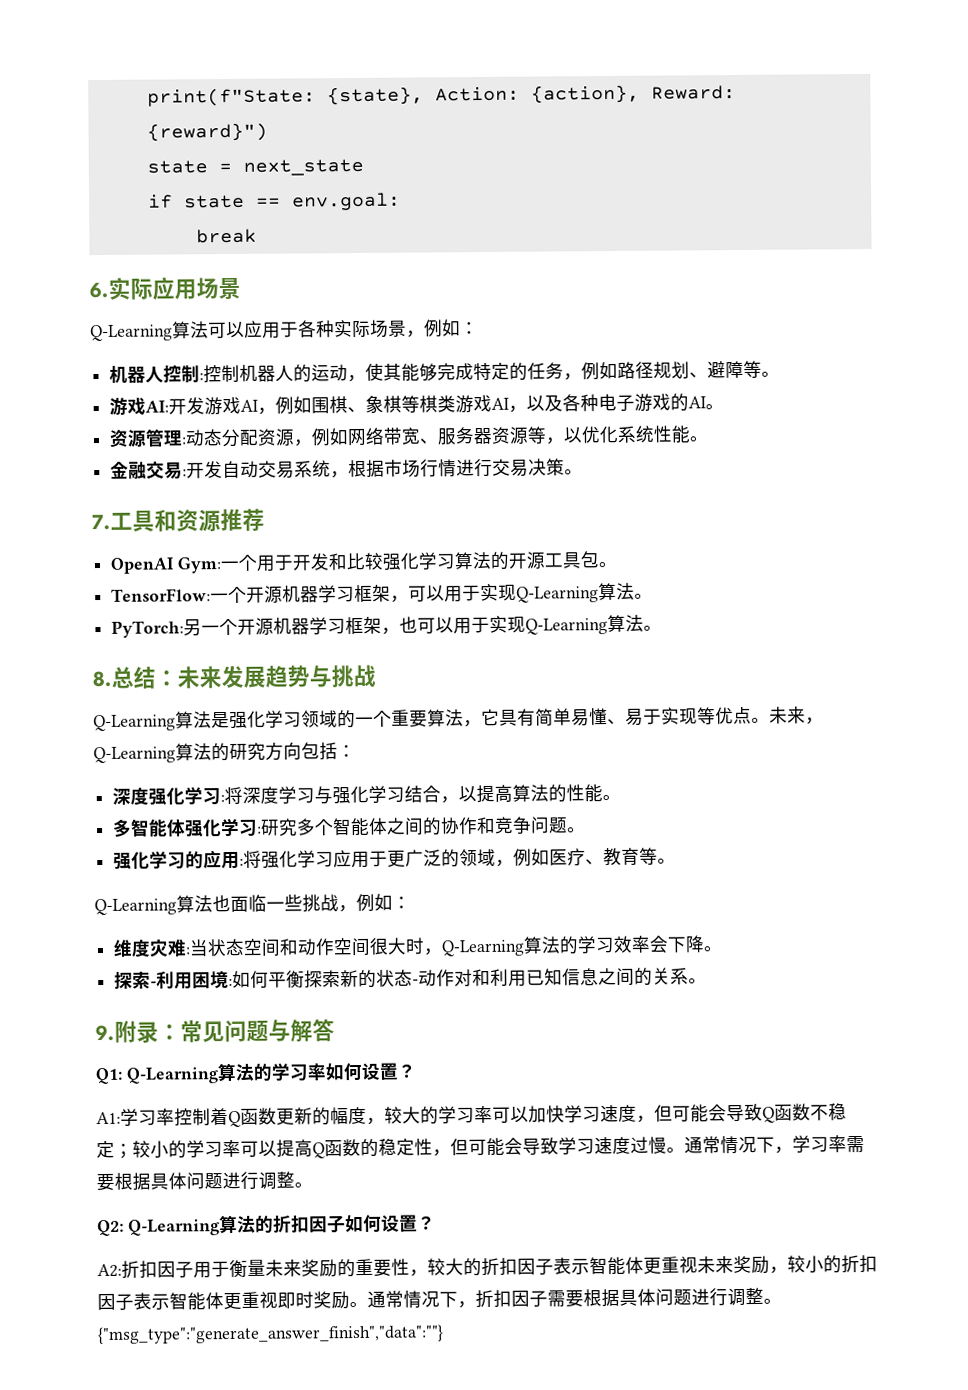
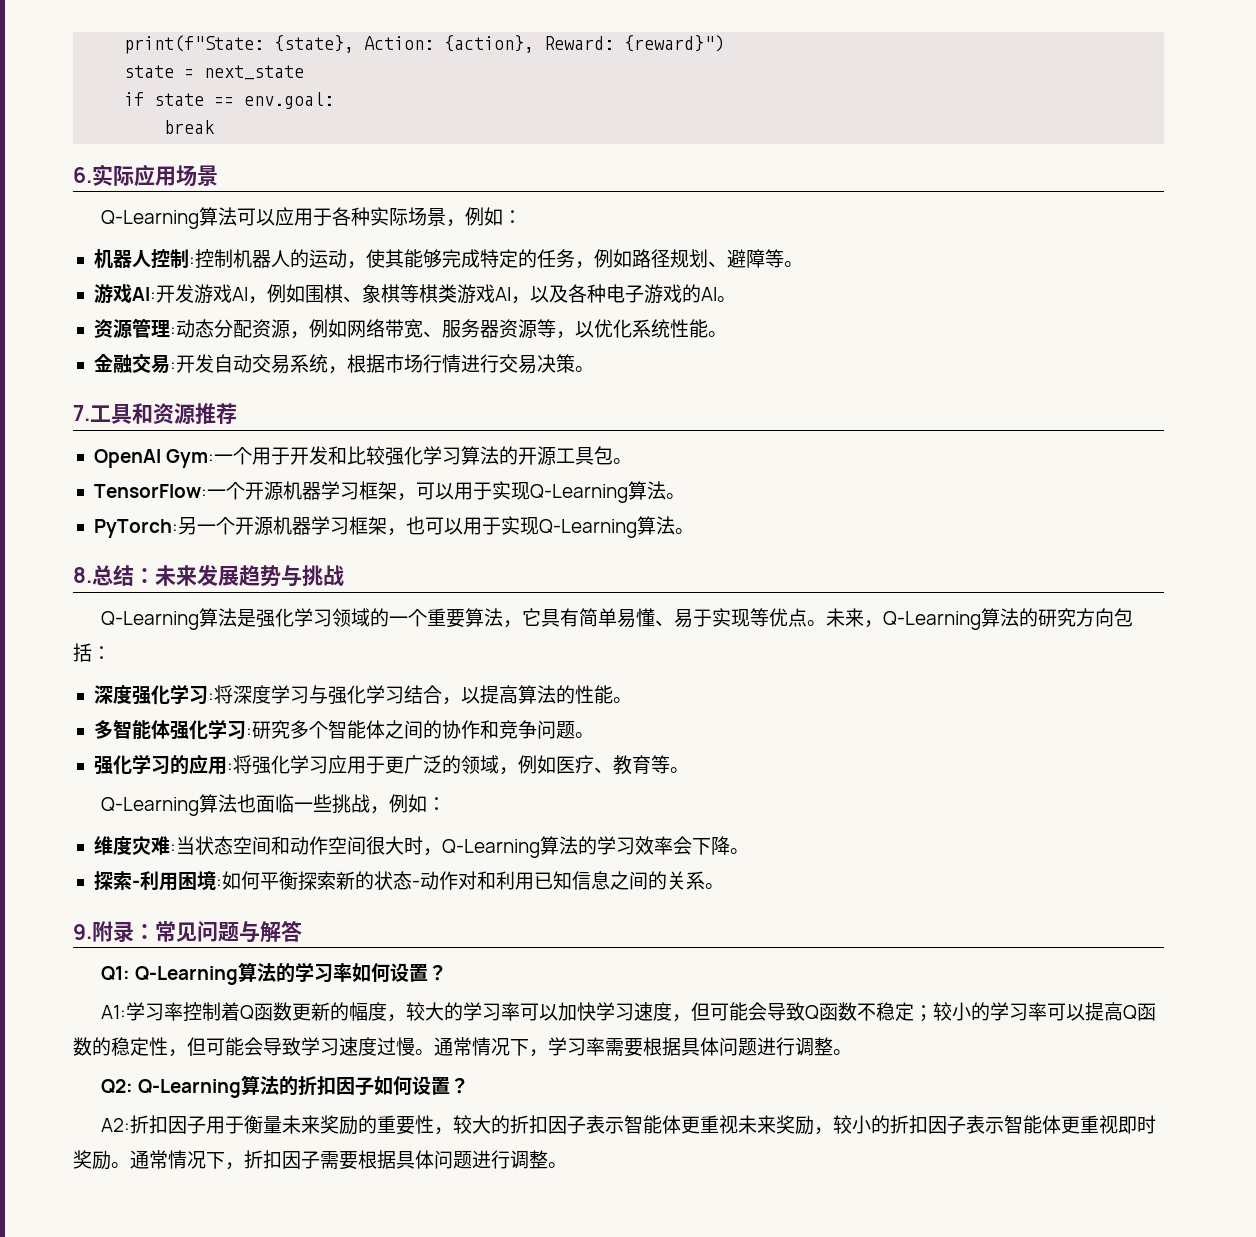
[97,1324,444,1345] {"msg_type":"generate_answer_finish","data":""} -> (567, 1165) none

